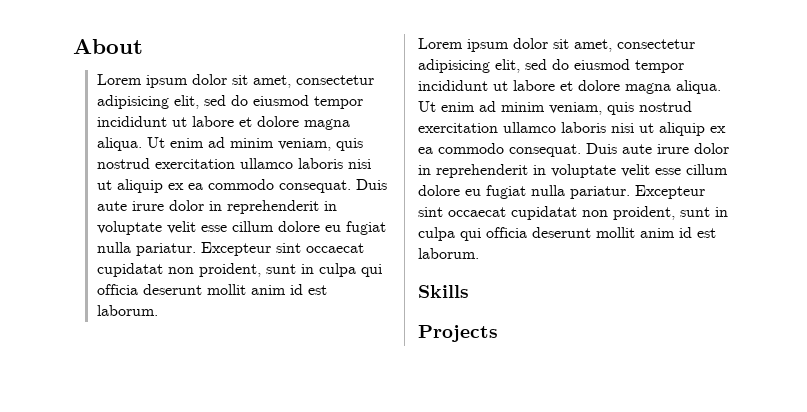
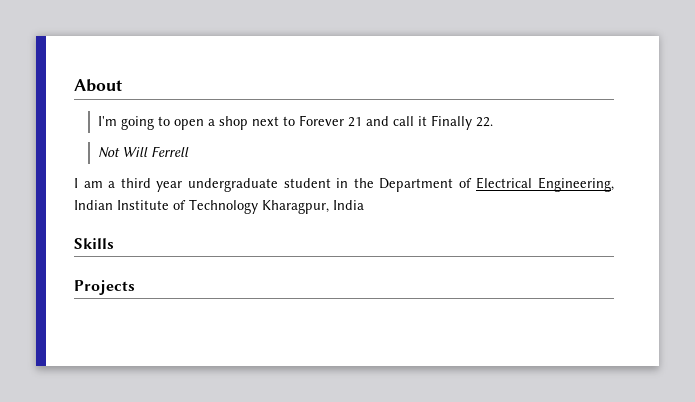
[96,74,374,88] [96,95,363,109] [96,116,350,130] [96,137,363,151] [96,158,371,169] [96,179,387,193] [96,200,337,214] [96,221,386,235] [96,242,364,256] [96,263,382,277] [96,284,327,295] [96,305,158,316] [418,38,695,52] [418,59,684,73] [418,80,721,94] [418,101,692,115] [418,122,726,136] [418,143,729,157] [418,164,728,178] [418,185,705,199] [418,206,728,220] [418,227,716,241] [418,248,479,259] Lorem ipsum dolor sit amet, consectetur adipisicing elit, sed do eiusmod tempor incididunt ut labore et dolore magna aliqua. Ut enim ad minim veniam, quis nostrud exercitation ullamco laboris nisi ut aliquip ex ea commodo consequat. Duis aute irure dolor in reprehenderit in voluptate velit esse cillum dolore eu fugiat nulla pariatur. Excepteur sint occaecat cupidatat non proident, sunt in culpa qui officia deserunt mollit anim id est laborum. // Lorem ipsum dolor sit amet, consectetur adipisicing elit, sed do eiusmod tempor incididunt ut labore et dolore magna aliqua. Ut enim ad minim veniam, quis nostrud exercitation ullamco laboris nisi ut aliquip ex ea commodo consequat. Duis aute irure dolor in reprehenderit in voluptate velit esse cillum dolore eu fugiat nulla pariatur. Excepteur sint occaecat cupidatat non proident, sunt in culpa qui officia deserunt mollit anim id est laborum. -> [98,115,494,130] [98,146,190,158] [74,177,614,192] [74,199,364,214] I'm going to open a shop next to Forever 21 and call it Finally 22. // Not Will Ferrell // I am a third year undergraduate student in the Department of Electrical Engineering, Indian Institute of Technology Kharagpur, India

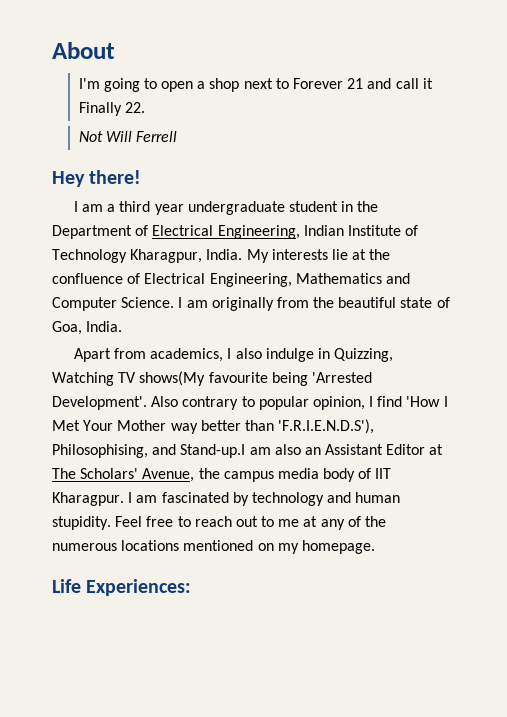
(190, 151) none -> [52,170,142,187] // Hey there!
[333,200,364,210] [74,238,114,249] [74,280,135,295] India // Skills // Projects -> [206,249,391,263] [52,273,410,287] [52,297,450,311] [52,321,123,335] [73,348,394,362] [52,371,372,386] [52,396,448,410] [52,419,375,434] [52,444,444,458] [52,468,392,482] [52,492,401,506] [52,516,387,530] [52,540,375,554] [52,579,192,596] India. My interests lie at the confluence of Electrical Engineering, Mathematics and Computer Science. I am originally from the beautiful state of Goa, India. // Apart from academics, I also indulge in Quizzing, Watching TV shows(My favourite being 'Arrested Development'. Also contrary to popular opinion, I find 'How I Met Your Mother way better than 'F.R.I.E.N.D.S'), Philosophising, and Stand-up.I am also an Assistant Editor at The Scholars' Avenue, the campus media body of IIT Kharagpur. I am fascinated by technology and human stupidity. Feel free to reach out to me at any of the numerous locations mentioned on my homepage. // Life Experiences:

